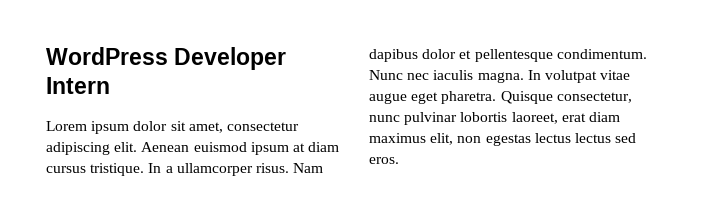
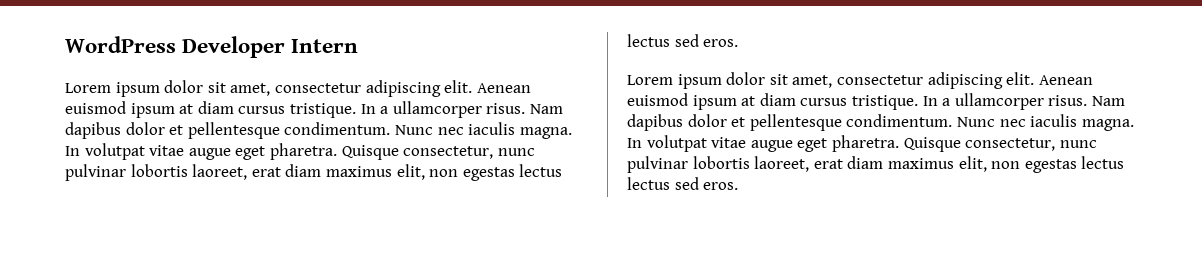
(399, 160) none -> [627,72,1093,89] [627,93,1125,110] [627,114,1134,131] [627,135,1097,152] [627,156,1125,173] [627,177,739,190] // Lorem ipsum dolor sit amet, consectetur adipiscing elit. Aenean euismod ipsum at diam cursus tristique. In a ullamcorper risus. Nam dapibus dolor et pellentesque condimentum. Nunc nec iaculis magna. In volutpat vitae augue eget pharetra. Quisque consectetur, nunc pulvinar lobortis laoreet, erat diam maximus elit, non egestas lectus lectus sed eros.

